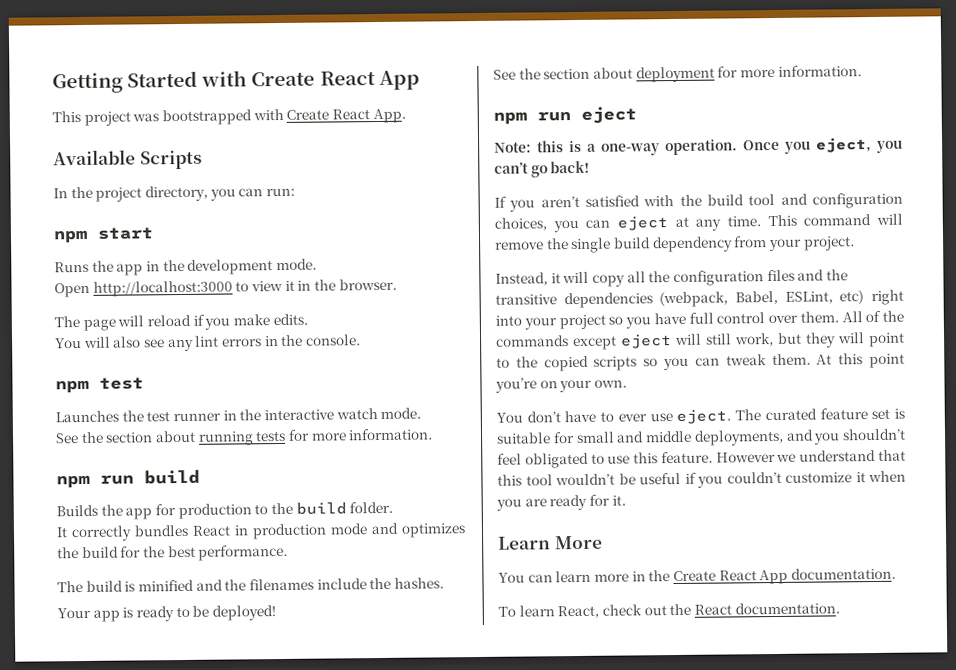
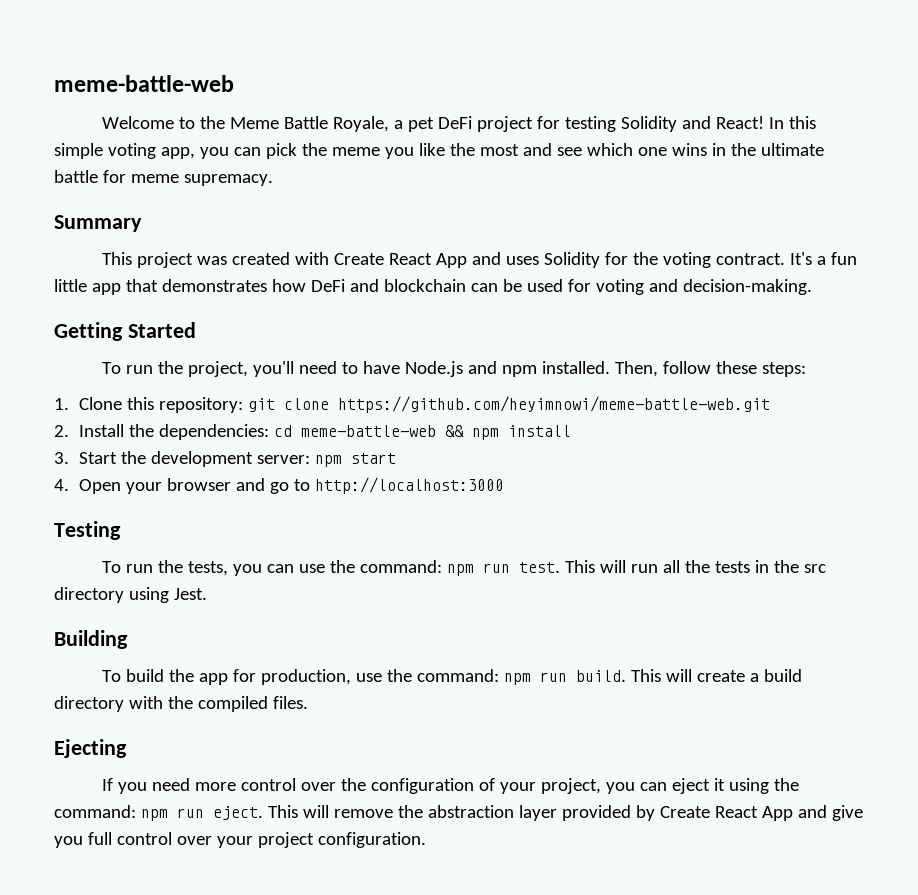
[52,70,420,94] [52,108,406,126] [53,149,202,170] [53,185,295,202] [53,227,154,244] [54,258,317,276] [54,278,397,298] [54,313,308,331] [55,334,361,352] [55,377,144,394] [55,407,422,423] [55,428,434,446] [56,469,200,489] [56,504,98,517] Getting Started with Create React App // This project was bootstrapped with Create React App. // Available Scripts // In the project directory, you can run: // npm start // Runs the app in the development mode. // Open http://localhost:3000 to view it in the browser. // The page will reload if you make edits. // You will also see any lint errors in the console. // npm test // Launches the test runner in the interactive watch mode. // See the section about running tests for more information. // npm run build // Builds -> [54,75,234,92] [101,116,816,132] [54,143,824,159] [54,170,273,186] [54,215,142,232] [101,252,857,268] [54,279,812,295] [54,322,196,341] [101,361,806,377] [54,396,771,413] [54,424,572,440] [54,451,397,467] [54,477,505,494] [54,521,121,540] [101,560,826,576] [54,587,207,603] [54,630,128,649] [101,669,164,682] meme-battle-web // Welcome to the Meme Battle Royale, a pet DeFi project for testing Solidity and React! In this simple voting app, you can pick the meme you like the most and see which one wins in the ultimate battle for meme supremacy. // Summary // This project was created with Create React App and uses Solidity for the voting contract. It's a fun little app that demonstrates how DeFi and blockchain can be used for voting and decision-making. // Getting Started // To run the project, you'll need to have Node.js and npm installed. Then, follow these steps: // 1. Clone this repository: git clone https://github.com/heyimnowi/meme-battle-web.git // 2. Install the dependencies: cd meme-battle-web && npm install // 3. Start the development server: npm start // 4. Open your browser and go to http://localhost:3000 // Testing // To run the tests, you can use the command: npm run test. This will run all the tests in the src directory using Jest. // Building // To build
[177,501,394,520] [56,522,466,542] [57,544,289,561] [57,577,444,593] [57,605,276,622] [493,65,862,83] [493,106,637,125] [494,137,903,156] [494,160,591,178] [494,192,903,212] [494,213,903,233] [495,236,855,254] [495,269,848,287] [495,289,904,309] [495,310,904,330] [496,332,905,351] [496,353,905,372] [495,377,627,393] [496,408,905,424] [496,428,906,446] [497,449,906,469] [497,470,906,488] [496,494,626,511] [498,535,603,550] [498,567,896,585] [498,602,840,619] production to the build folder. // It correctly bundles React in production mode and optimizes the build for the best performance. // The build is minified and the filenames include the hashes. // Your app is ready to be deployed! // See the section about deployment for more information. // npm run eject // Note: this is a one-way operation. Once you eject, you can’t go back! // If you aren’t satisfied with the build tool and configuration choices, you can eject at any time. This command will remove the single build dependency from your project. // Instead, it will copy all the configuration files and the transitive dependencies (webpack, Babel, ESLint, etc) right into your project so you have full control over them. All of the commands except eject will still work, but they will point to the copied scripts so you can tweak them. At this point you’re on your own. // You don’t have to ever use eject. The curated feature set is suitable for small and middle deployments, and you shouldn’t feel obligated to use this feature. However we understand that this tool wouldn’t be useful if you couldn’t customize it when you are ready for it. // Learn More // You can learn more in the Create React App documentation. // To learn React, check out the React documentation. -> [260,669,802,685] [54,696,308,712] [54,739,127,758] [101,778,799,794] [54,805,863,821] [54,832,426,848] production, use the command: npm run build. This will create a build directory with the compiled files. // Ejecting // If you need more control over the configuration of your project, you can eject it using the command: npm run eject. This will remove the abstraction layer provided by Create React App and give you full control over your project configuration.

